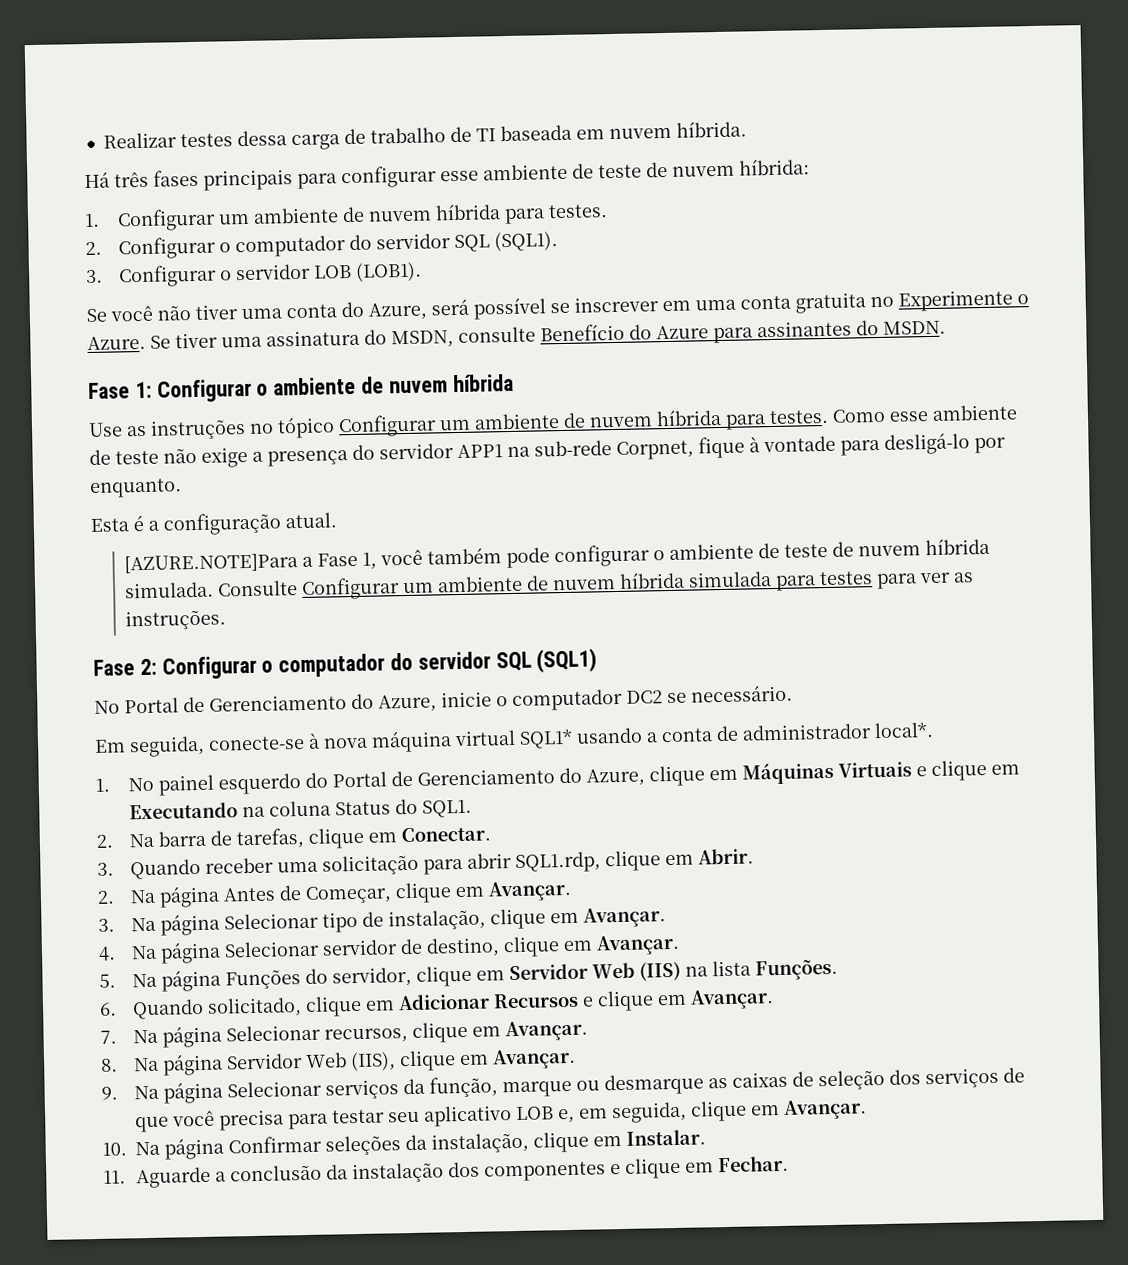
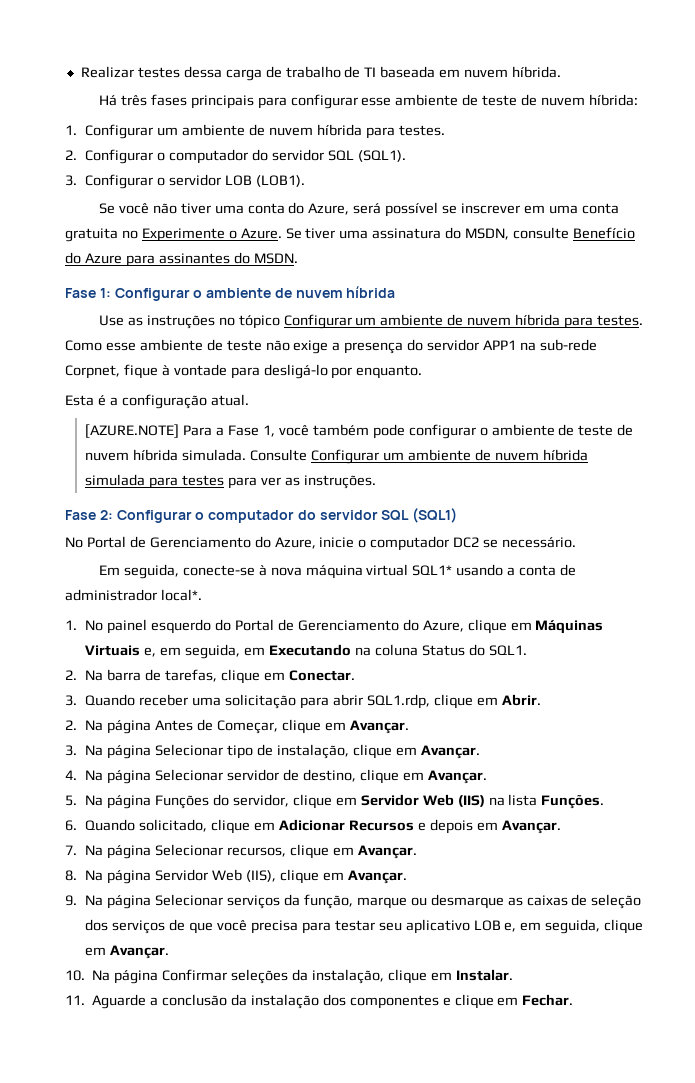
[124,553,299,574] [AZURE.NOTE]Para -> [85,424,213,438] [AZURE.NOTE] Para
[916,759,988,782] e clique -> [144,644,241,659] e, em seguida,
[597,990,655,1012] clique -> [429,819,473,834] depois

